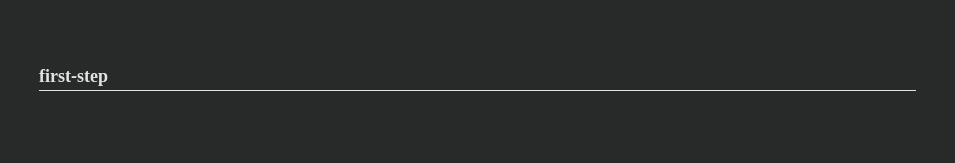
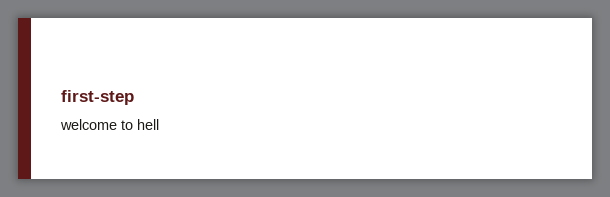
(108, 77) none -> [60,119,159,130] // welcome to hell

